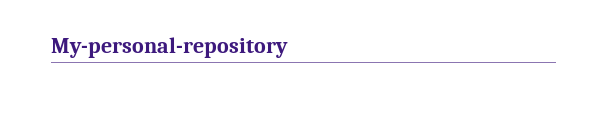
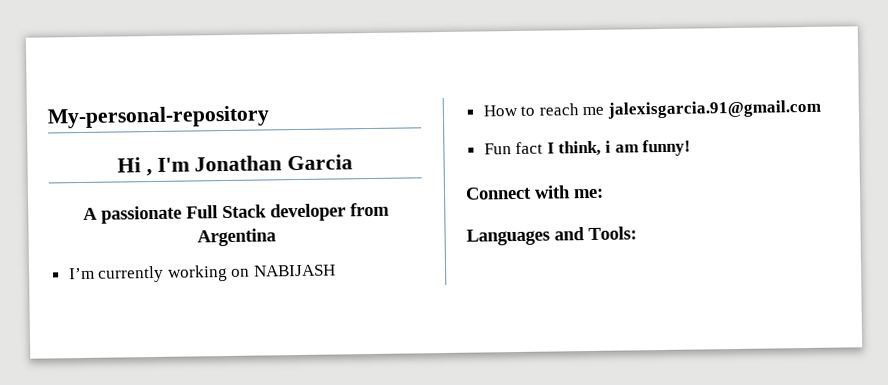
(288, 47) none -> [116,154,354,177] [83,202,390,224] [196,228,276,247] [68,264,337,283] [482,99,822,119] [483,139,692,157] [465,185,604,200] [466,226,637,246] // Hi , I'm Jonathan Garcia // A passionate Full Stack developer from Argentina // I’m currently working on NABIJASH // How to reach me jalexisgarcia.91@gmail.com // Fun fact I think, i am funny! // Connect with me: // Languages and Tools:

